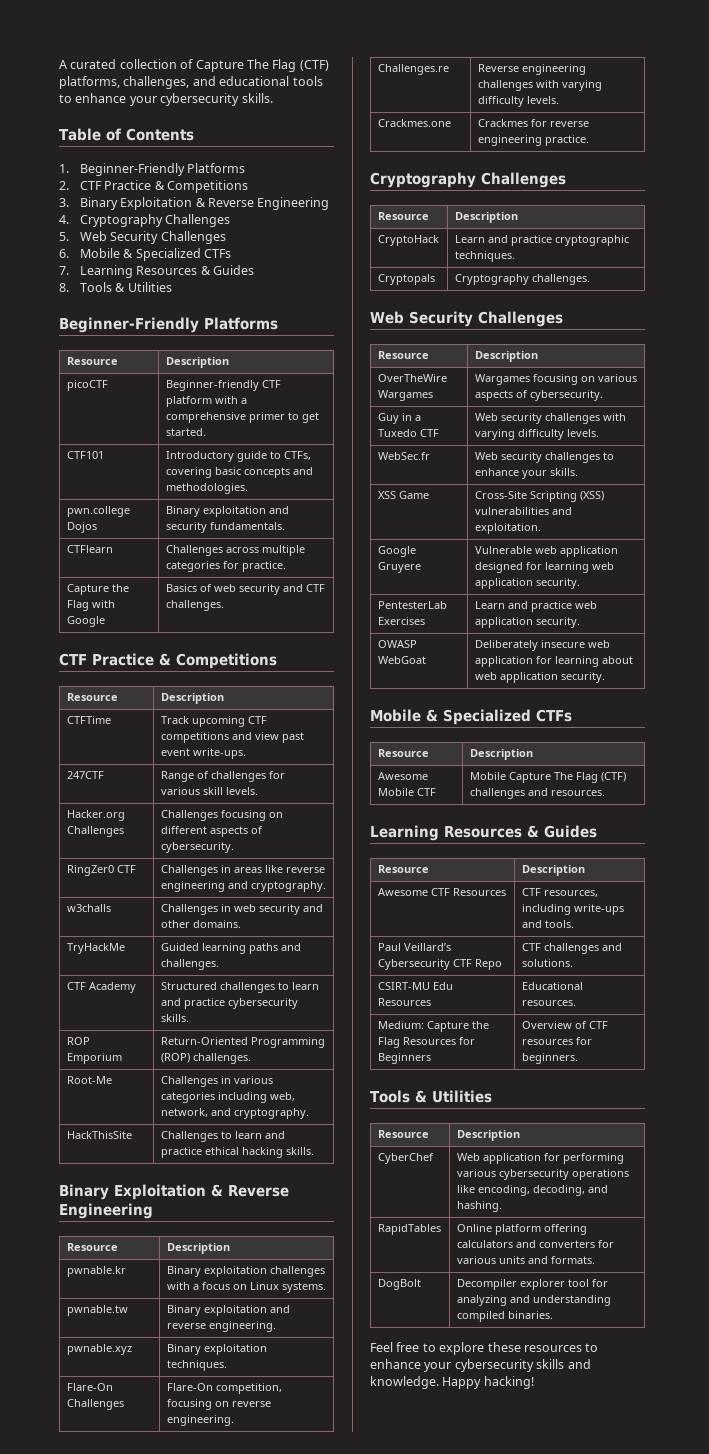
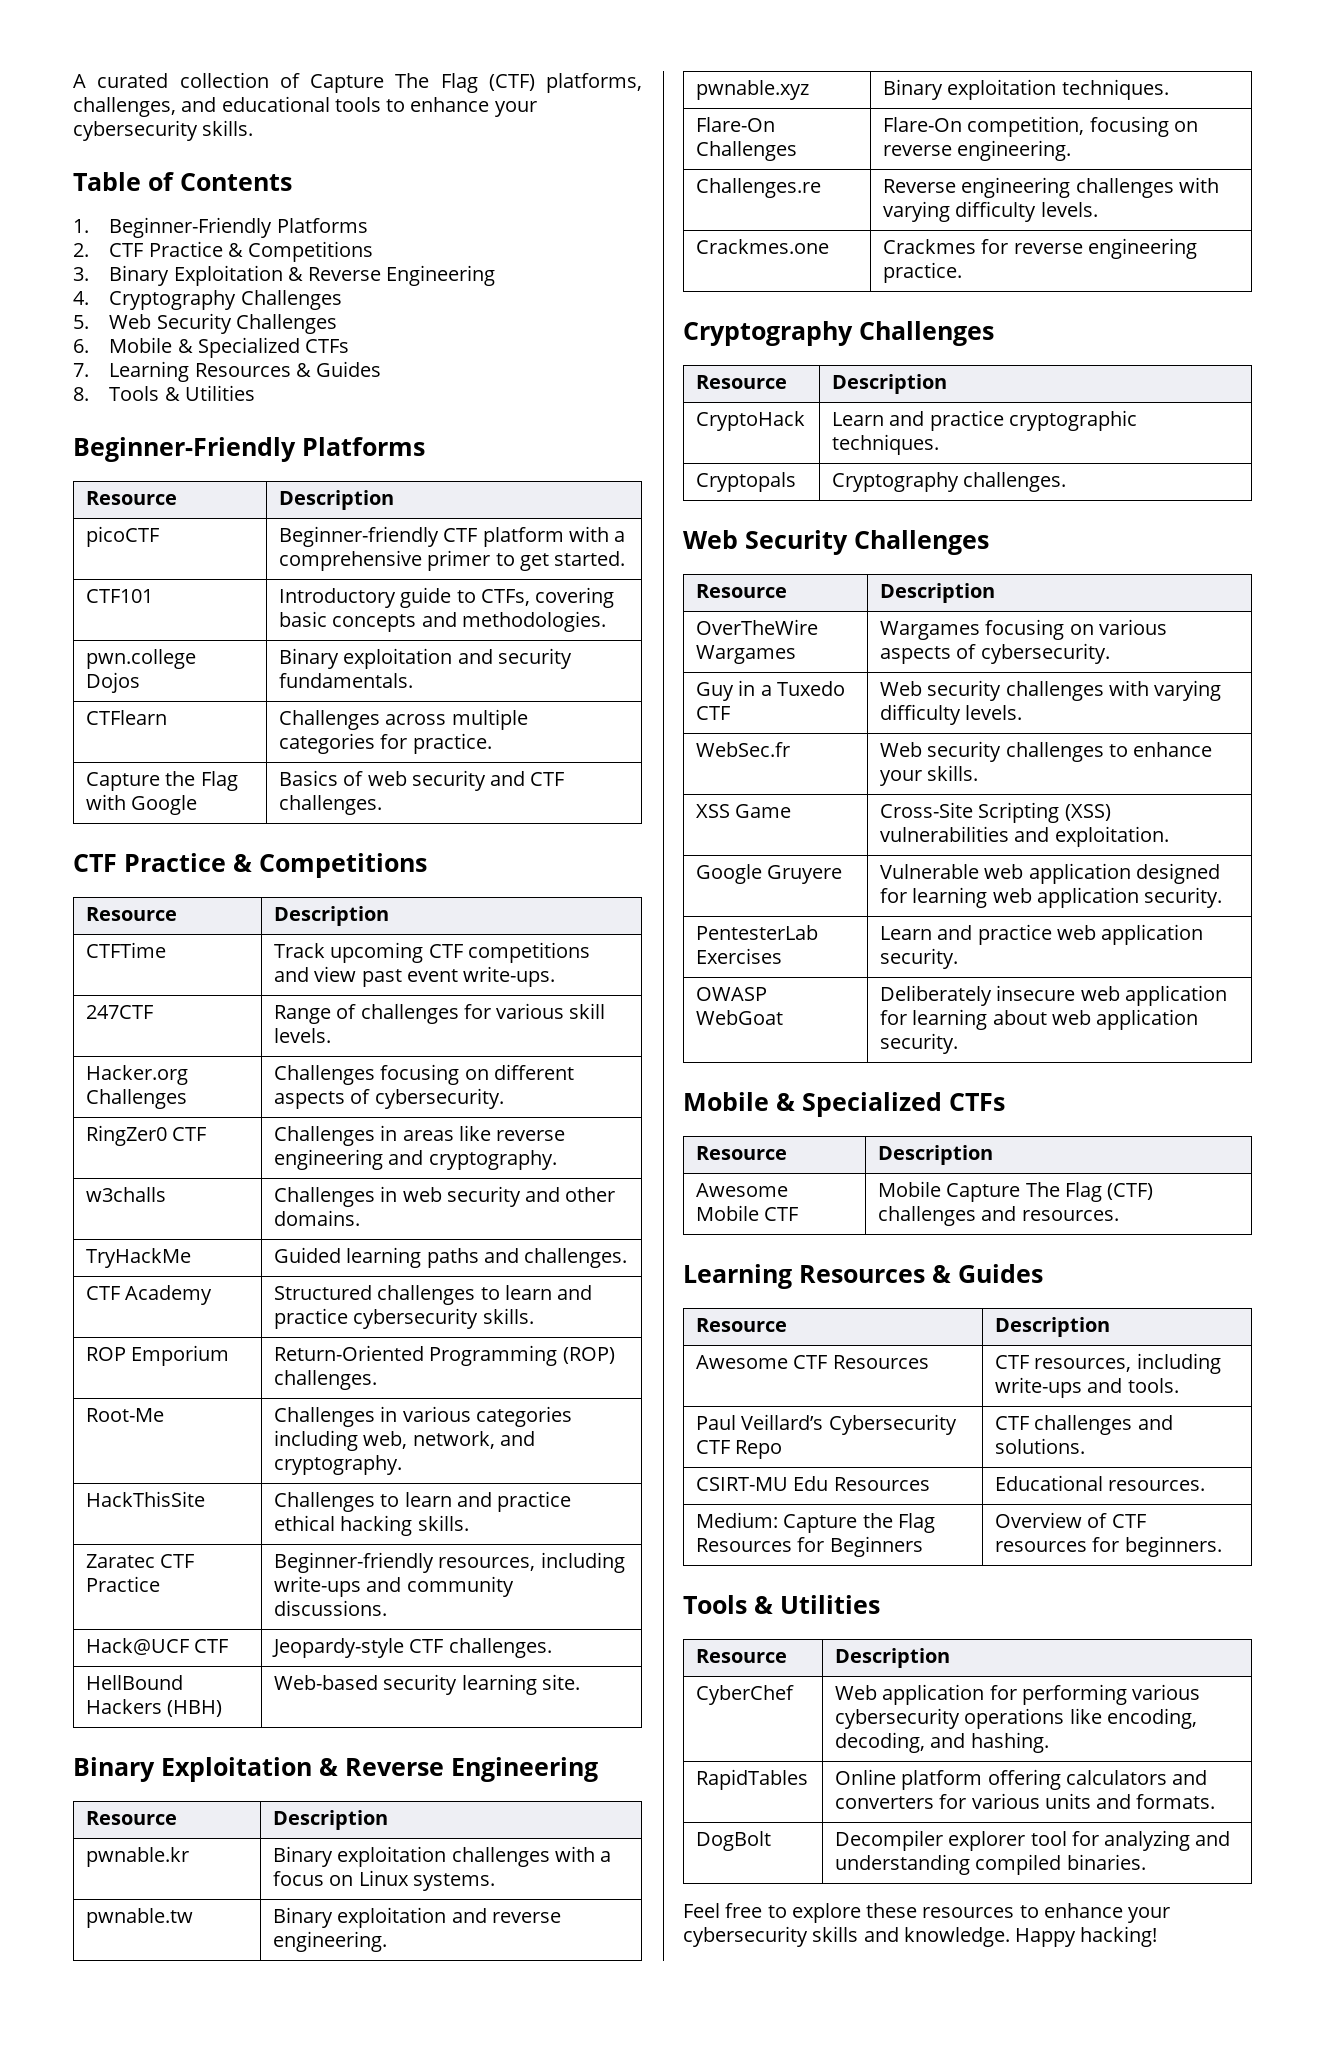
(314, 1151) none -> [86,1554,195,1568] [86,1576,161,1592] [274,1552,625,1573] [274,1576,514,1597] [274,1600,388,1616] [86,1638,229,1655] [272,1638,552,1658] [86,1675,184,1690] [86,1699,223,1717] [274,1674,580,1695] // Zaratec CTF Practice | Beginner-friendly resources, including write-ups and community discussions. // Hack@UCF CTF | Jeopardy-style CTF challenges. // HellBound Hackers (HBH) | Web-based security learning site.

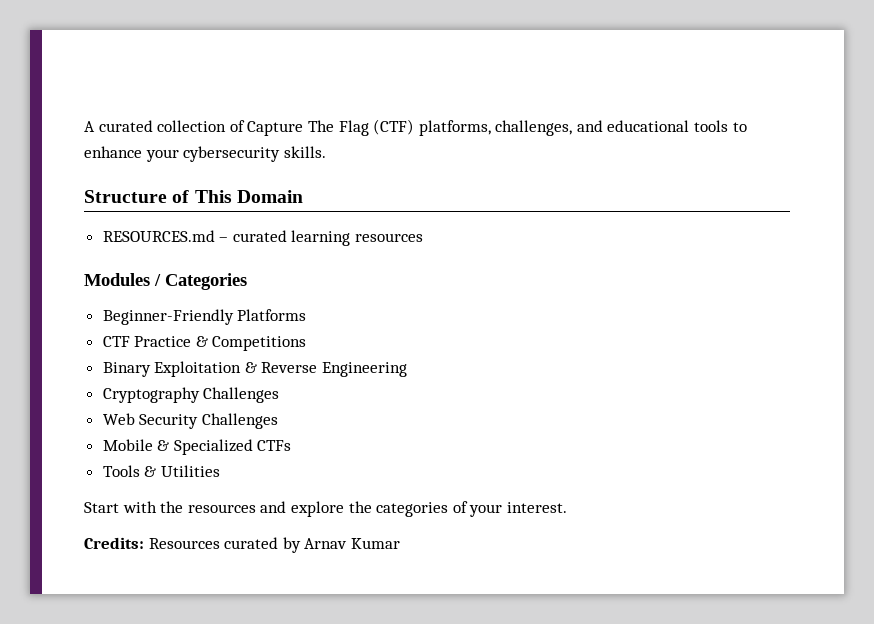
[73,172,292,191] [73,217,368,238] [73,241,374,262] [73,265,496,286] [73,290,342,310] [73,313,337,334] [73,337,350,358] [73,361,382,382] [73,385,255,401] [73,437,425,462] [86,491,178,505] [279,490,395,510] [86,526,160,547] [279,526,626,547] [279,550,626,571] [86,589,154,603] [279,587,615,608] [279,611,606,632] [86,649,197,669] [86,672,141,693] [279,648,572,669] [279,673,414,688] [86,710,168,725] [279,709,528,730] [279,733,492,754] [86,771,238,791] [86,794,198,815] [279,770,565,791] [279,795,383,815] [73,853,427,878] [86,907,178,921] [274,906,390,926] [86,942,167,958] [274,942,590,963] [274,966,556,987] [86,1005,154,1019] [274,1003,606,1024] [274,1028,332,1043] [86,1065,189,1085] [86,1089,188,1109] [274,1064,574,1085] [274,1088,504,1109] [86,1125,207,1146] [274,1125,566,1146] [274,1149,557,1170] [86,1187,167,1202] [274,1186,616,1207] [274,1210,361,1226] [86,1248,192,1268] [274,1247,628,1268] [86,1285,213,1305] [274,1285,593,1305] [274,1308,534,1329] [86,1345,230,1366] [274,1345,615,1366] [274,1370,378,1390] [86,1408,165,1422] [274,1406,572,1427] [274,1430,535,1451] [274,1455,403,1475] [86,1491,206,1507] [274,1491,572,1512] [274,1515,469,1536] [86,1554,195,1568] [86,1576,161,1592] [274,1552,625,1573] [274,1576,514,1597] [274,1600,388,1616] [86,1638,229,1655] [272,1638,552,1658] [86,1675,184,1690] [86,1699,223,1717] [274,1674,580,1695] [73,1757,598,1782] [86,1811,178,1825] [273,1810,389,1830] [86,1847,190,1867] [273,1846,612,1867] [273,1870,495,1891] [86,1908,194,1928] [273,1907,561,1928] [273,1931,388,1952] [696,80,810,100] [883,79,1169,100] [696,117,776,132] [696,141,798,161] [883,116,1198,137] [883,140,1072,161] [696,178,822,198] [883,177,1219,198] [883,201,1098,222] [696,239,830,254] [883,238,1197,259] [883,262,963,283] [683,321,994,346] [696,375,788,389] [832,374,948,394] [696,411,806,431] [832,410,1137,431] [832,434,940,455] [696,472,797,492] [832,472,1067,492] [683,530,989,555] [696,584,788,598] [880,583,996,603] [696,619,819,635] [696,645,797,664] [880,619,1167,640] [880,643,1110,664] [696,680,845,701] [696,706,731,720] [880,680,1222,701] [880,704,1023,725] [696,742,791,757] [880,741,1213,762] [880,765,979,786] [696,804,792,818] [880,802,1111,823] [880,826,1169,847] [696,864,843,884] [880,863,1220,884] [880,887,1223,908] [696,925,819,940] [696,948,783,964] [880,924,1204,945] [880,948,959,969] [696,987,768,1001] [696,1010,784,1025] [880,985,1227,1006] [880,1009,1199,1030] [880,1033,959,1054] [683,1092,1005,1117] [696,1146,788,1160] [878,1145,994,1165] [696,1183,789,1197] [696,1205,799,1221] [878,1181,1154,1202] [878,1206,1119,1226] [683,1264,1043,1289] [696,1318,788,1332] [995,1317,1111,1337] [696,1355,929,1369] [995,1353,1221,1374] [995,1377,1179,1398] [696,1414,957,1435] [696,1440,783,1459] [995,1415,1173,1435] [995,1438,1086,1454] [696,1476,930,1491] [995,1475,1206,1491] [696,1512,935,1533] [696,1536,923,1557] [995,1512,1146,1528] [995,1536,1222,1557] [683,1595,880,1614] [696,1649,788,1663] [835,1648,951,1668] [696,1685,795,1705] [835,1684,1201,1705] [835,1708,1197,1729] [835,1732,1049,1753] [696,1769,809,1790] [835,1769,1208,1790] [835,1793,1216,1809] [696,1831,772,1851] [835,1830,1231,1851] [835,1854,1146,1875] [683,1903,1171,1923] [683,1926,1158,1947] Table of Contents // 1. Beginner-Friendly Platforms // 2. CTF Practice & Competitions // 3. Binary Exploitation & Reverse Engineering // 4. Cryptography Challenges // 5. Web Security Challenges // 6. Mobile & Specialized CTFs // 7. Learning Resources & Guides // 8. Tools & Utilities // Beginner-Friendly Platforms // Resource | Description // picoCTF | Beginner-friendly CTF platform with a comprehensive primer to get started. // CTF101 | Introductory guide to CTFs, covering basic concepts and methodologies. // pwn.college Dojos | Binary exploitation and security fundamentals. // CTFlearn | Challenges across multiple categories for practice. // Capture the Flag with Google | Basics of web security and CTF challenges. // CTF Practice & Competitions // Resource | Description // CTFTime | Track upcoming CTF competitions and view past event write-ups. // 247CTF | Range of challenges for various skill levels. // Hacker.org Challenges | Challenges focusing on different aspects of cybersecurity. // RingZer0 CTF | Challenges in areas like reverse engineering and cryptography. // w3challs | Challenges in web security and other domains. // TryHackMe | Guided learning paths and challenges. // CTF Academy | Structured challenges to learn and practice cybersecurity skills. // ROP Emporium | Return-Oriented Programming (ROP) challenges. // Root-Me | Challenges in various categories including web, network, and cryptography. // HackThisSite | Challenges to learn and practice ethical hacking skills. // Zaratec CTF Practice | Beginner-friendly resources, including write-ups and community discussions. // Hack@UCF CTF | Jeopardy-style CTF challenges. // HellBound Hackers (HBH) | Web-based security learning site. // Binary Exploitation & Reverse Engineering // Resource | Description // pwnable.kr | Binary exploitation challenges with a focus on Linux systems. // pwnable.tw | Binary exploitation and reverse engineering. // pwnable.xyz | Binary exploitation techniques. // Flare-On Challenges | Flare-On competition, focusing on reverse engineering. // Challenges.re | Reverse engineering challenges with varying difficulty levels. // Crackmes.one | Crackmes for reverse engineering practice. // Cryptography Challenges // Resource | Description // CryptoHack | Learn and practice cryptographic techniques. // Cryptopals | Cryptography challenges. // Web Security Challenges // Resource | Description // OverTheWire Wargames | Wargames focusing on various aspects of cybersecurity. // Guy in a Tuxedo CTF | Web security challenges with varying difficulty levels. // WebSec.fr | Web security challenges to enhance your skills. // XSS Game | Cross-Site Scripting (XSS) vulnerabilities and exploitation. // Google Gruyere | Vulnerable web application designed for learning web application security. // PentesterLab Exercises | Learn and practice web application security. // OWASP WebGoat | Deliberately insecure web application for learning about web application security. // Mobile & Specialized CTFs // Resource | Description // Awesome Mobile CTF | Mobile Capture The Flag (CTF) challenges and resources. // Learning Resources & Guides // Resource | Description // Awesome CTF Resources | CTF resources, including write-ups and tools. // Paul Veillard’s Cybersecurity CTF Repo | CTF challenges and solutions. // CSIRT-MU Edu Resources | Educational resources. // Medium: Capture the Flag Resources for Beginners | Overview of CTF resources for beginners. // Tools & Utilities // Resource | Description // CyberChef | Web application for performing various cybersecurity operations like encoding, decoding, and hashing. // RapidTables | Online platform offering calculators and converters for various units and formats. // DogBolt | Decompiler explorer tool for analyzing and understanding compiled binaries. // Feel free to explore these resources to enhance your cybersecurity skills and knowledge. Happy hacking! -> [84,190,303,203] [102,230,424,246] [84,273,247,290] [102,309,307,325] [102,336,307,351] [102,361,408,377] [102,387,280,403] [102,413,278,429] [102,439,292,455] [102,465,220,477] [84,501,567,517] [84,537,400,553] Structure of This Domain // RESOURCES.md – curated learning resources // Modules / Categories // Beginner-Friendly Platforms // CTF Practice & Competitions // Binary Exploitation & Reverse Engineering // Cryptography Challenges // Web Security Challenges // Mobile & Specialized CTFs // Tools & Utilities // Start with the resources and explore the categories of your interest. // Credits: Resources curated by Arnav Kumar

